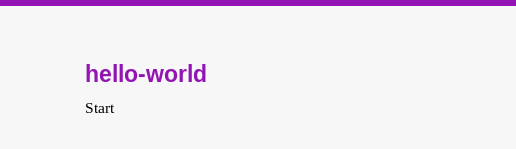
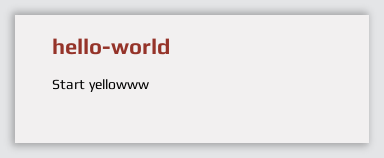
(115, 108) none -> [88,79,149,92] yellowww

